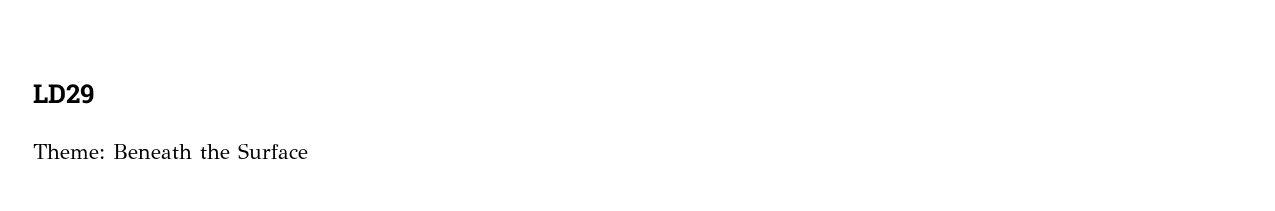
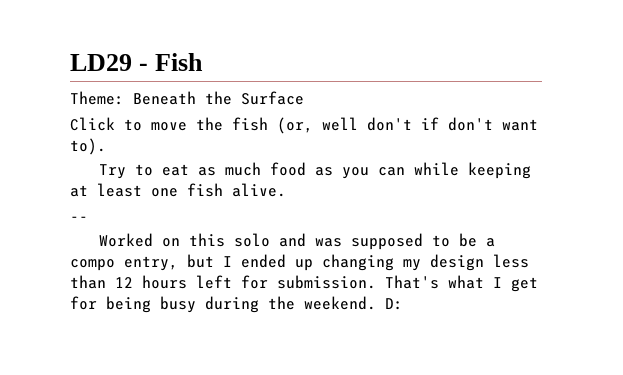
(94, 94) none -> [139,53,204,71] - Fish
(308, 151) none -> [70,117,538,134] [70,138,106,155] [98,162,531,179] [70,183,286,197] [70,216,88,222] [98,233,495,250] [70,254,529,271] [70,275,538,292] [70,296,403,313] // Click to move the fish (or, well don't if don't want to). // Try to eat as much food as you can while keeping at least one fish alive. // -- // Worked on this solo and was supposed to be a compo entry, but I ended up changing my design less than 12 hours left for submission. That's what I get for being busy during the weekend. D:

